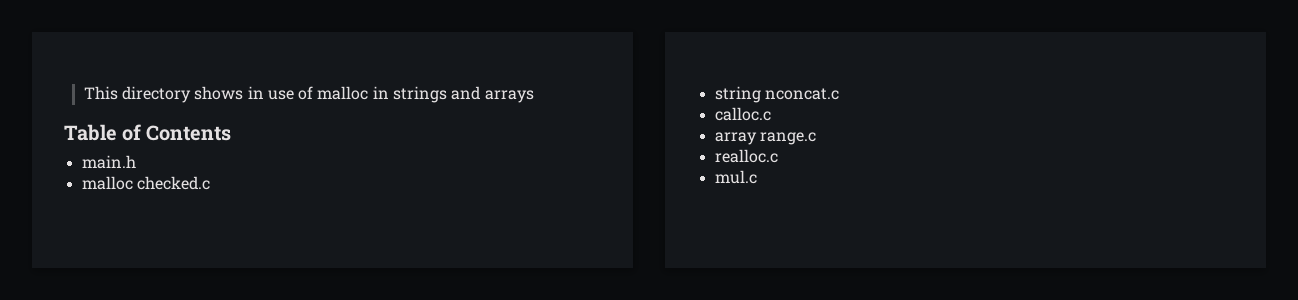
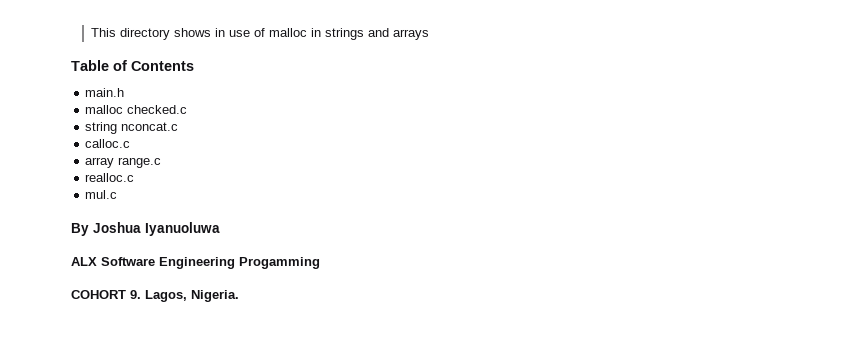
(757, 177) none -> [71,222,220,236] [71,257,320,269] [71,290,239,302] // By Joshua Iyanuoluwa // ALX Software Engineering Progamming // COHORT 9. Lagos, Nigeria.

